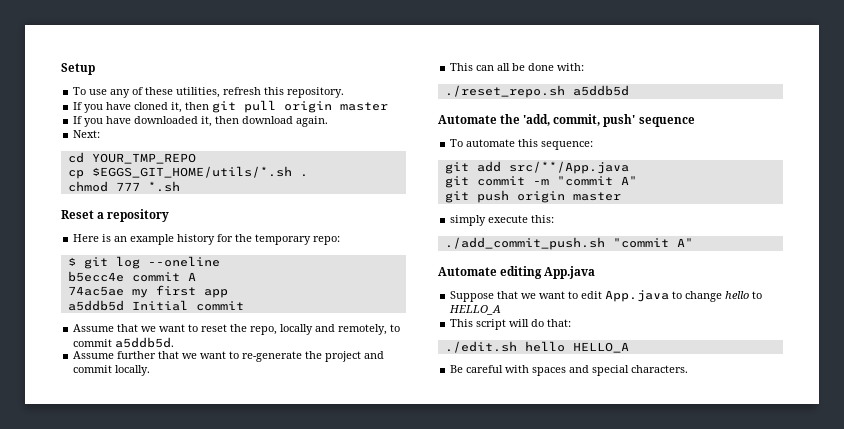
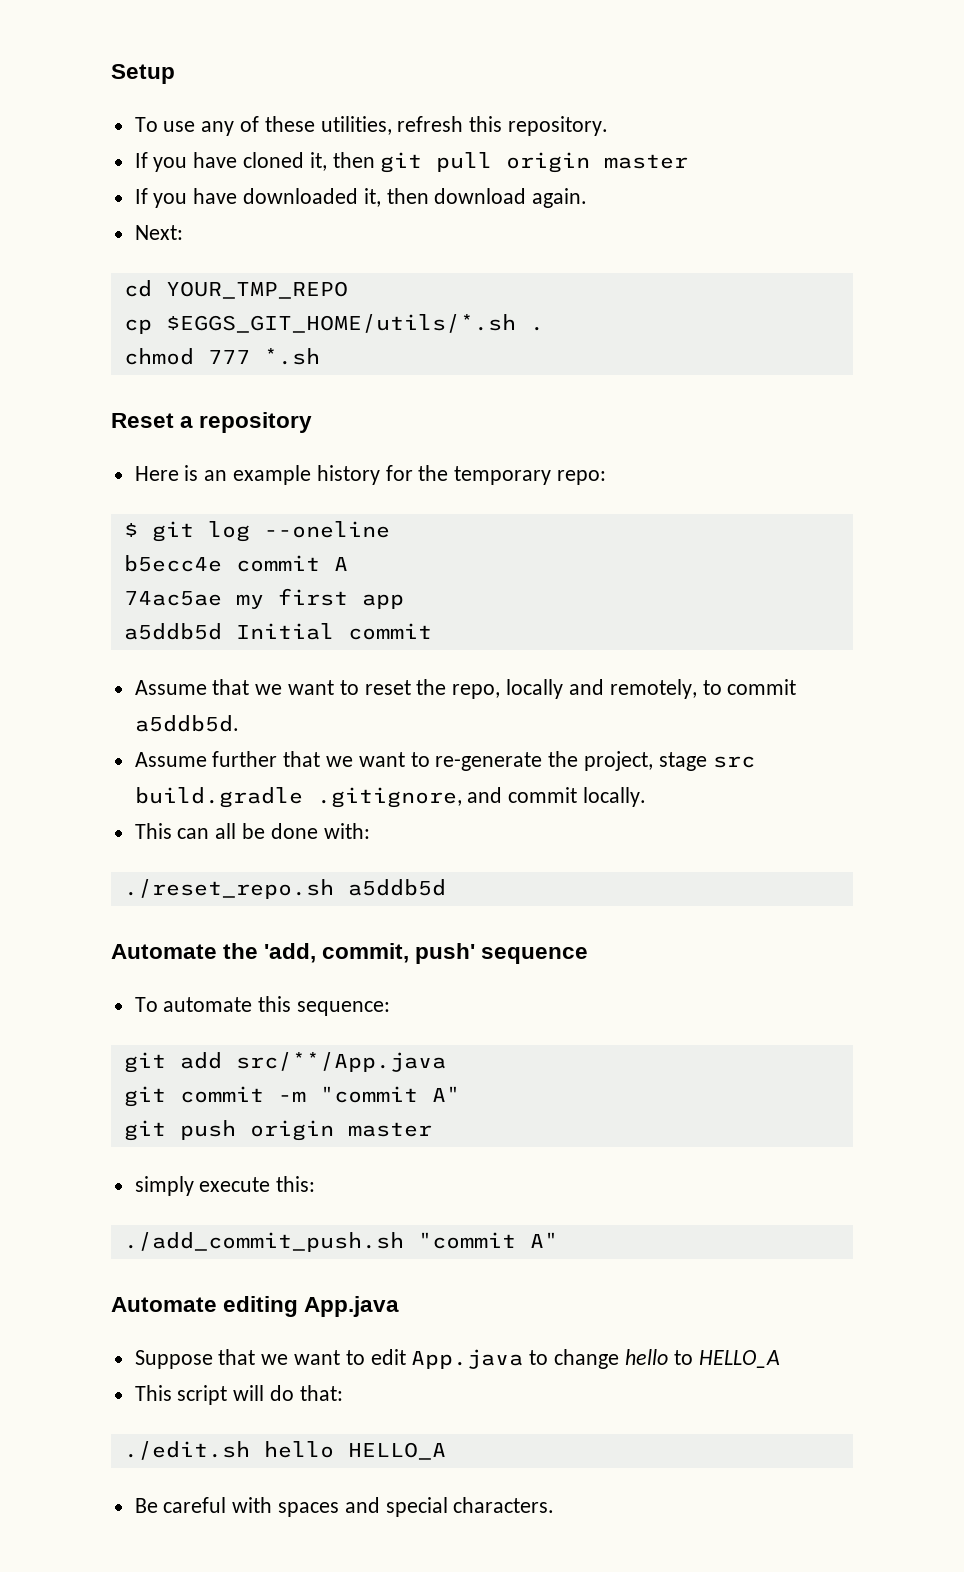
[325,351,362,362] project -> [584,751,755,771] [134,787,462,808] project, stage src build.gradle .gitignore,

